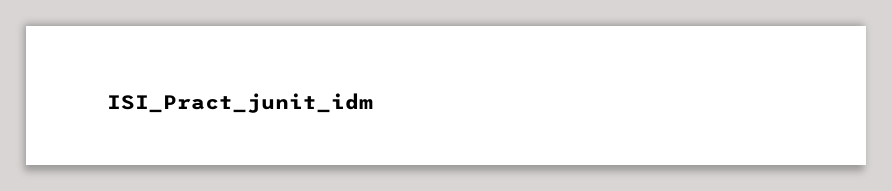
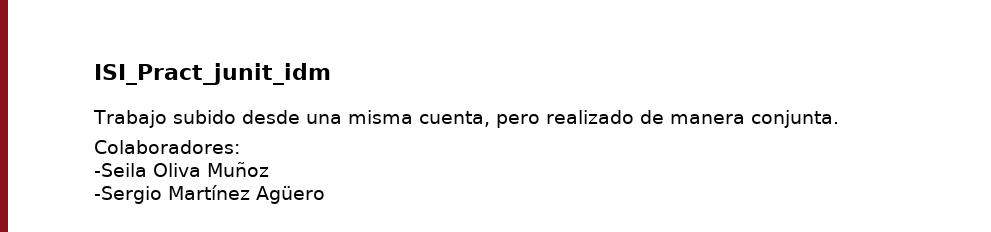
(373, 103) none -> [93,110,839,128] [94,140,240,154] [94,162,269,177] [94,185,325,204] // Trabajo subido desde una misma cuenta, pero realizado de manera conjunta. // Colaboradores: // -Seila Oliva Muñoz // -Sergio Martínez Agüero

